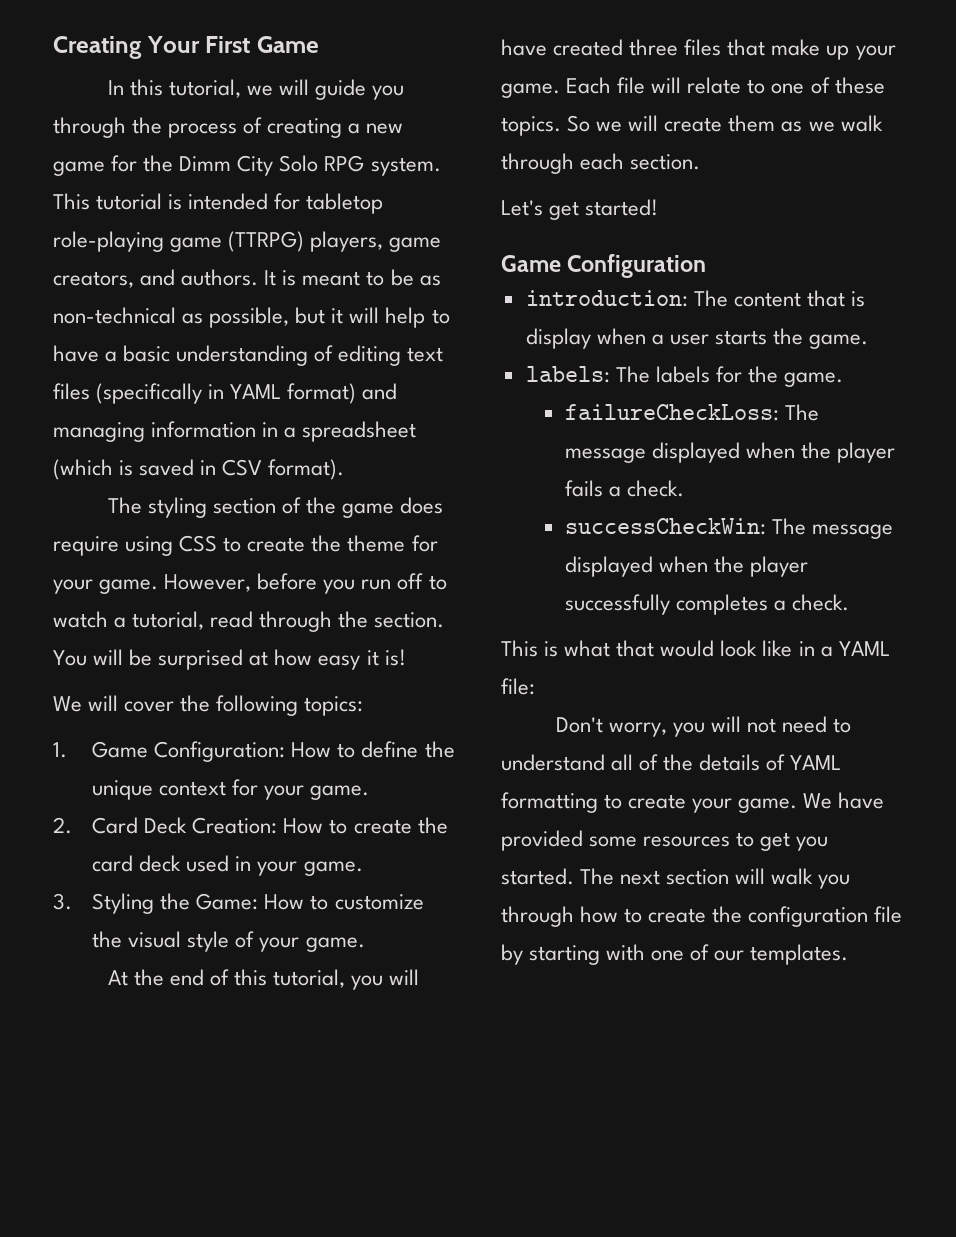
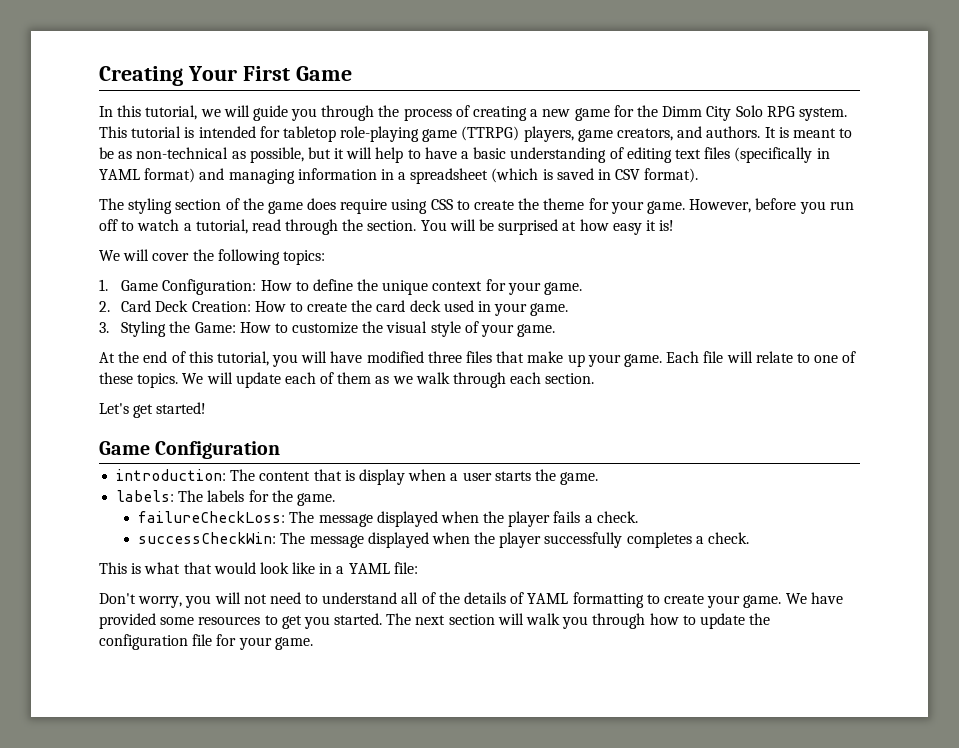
[553,39,624,56] created -> [366,351,424,363] modified
[567,115,723,132] So we will create -> [182,372,335,388] We will update each of
[648,908,707,923] create -> [699,613,745,629] update
[501,944,849,965] by starting with one of our templates. -> [216,634,313,650] for your game.

